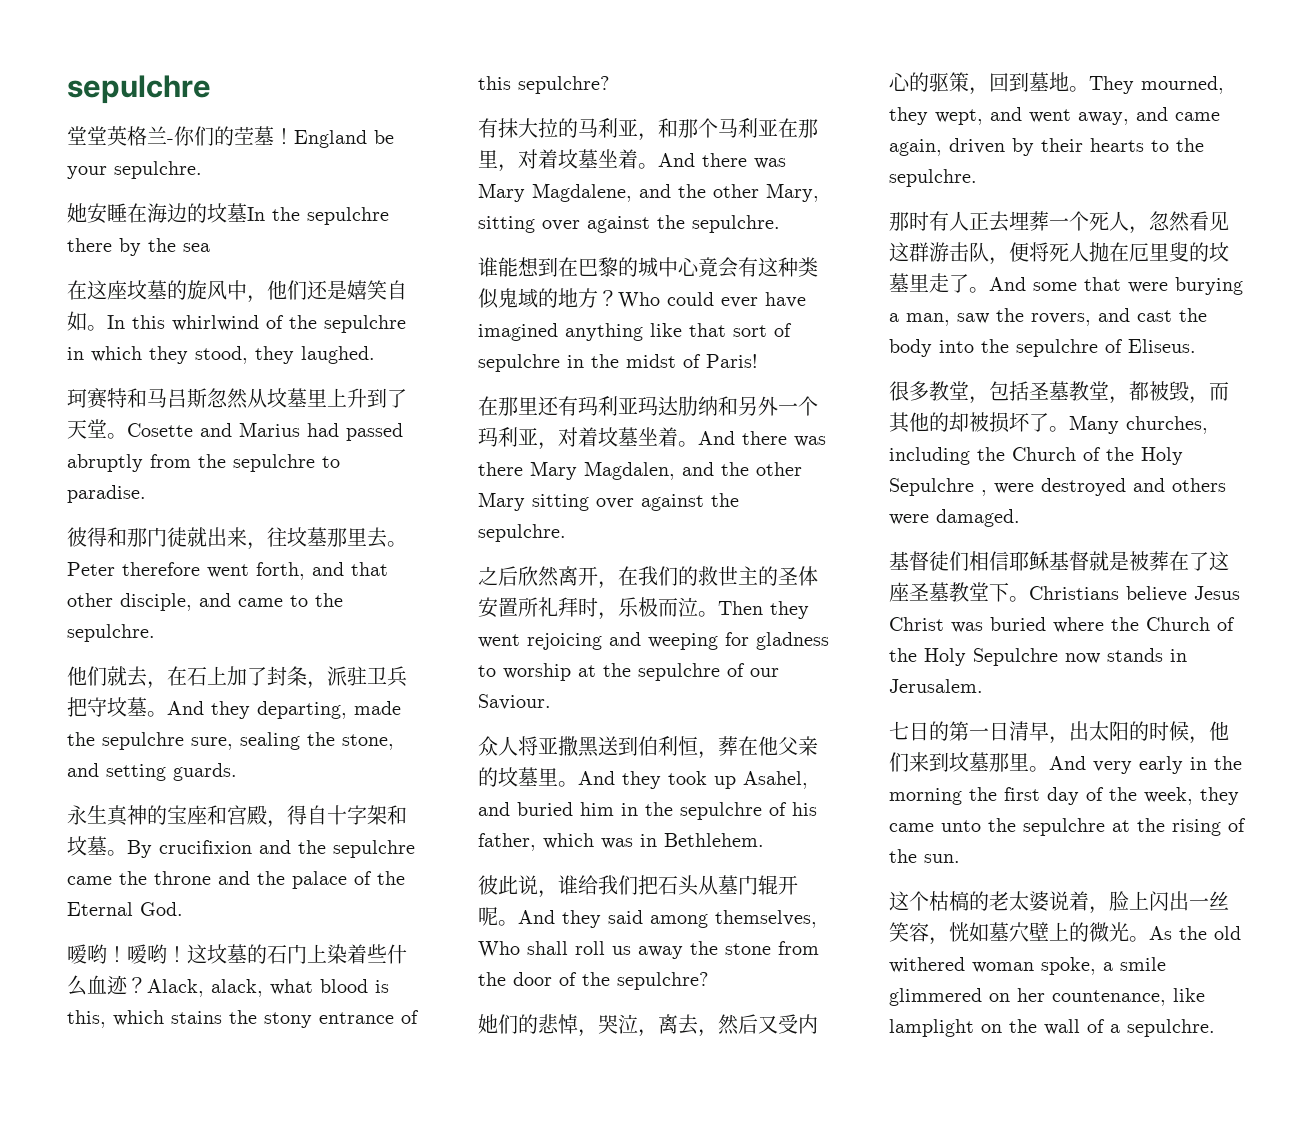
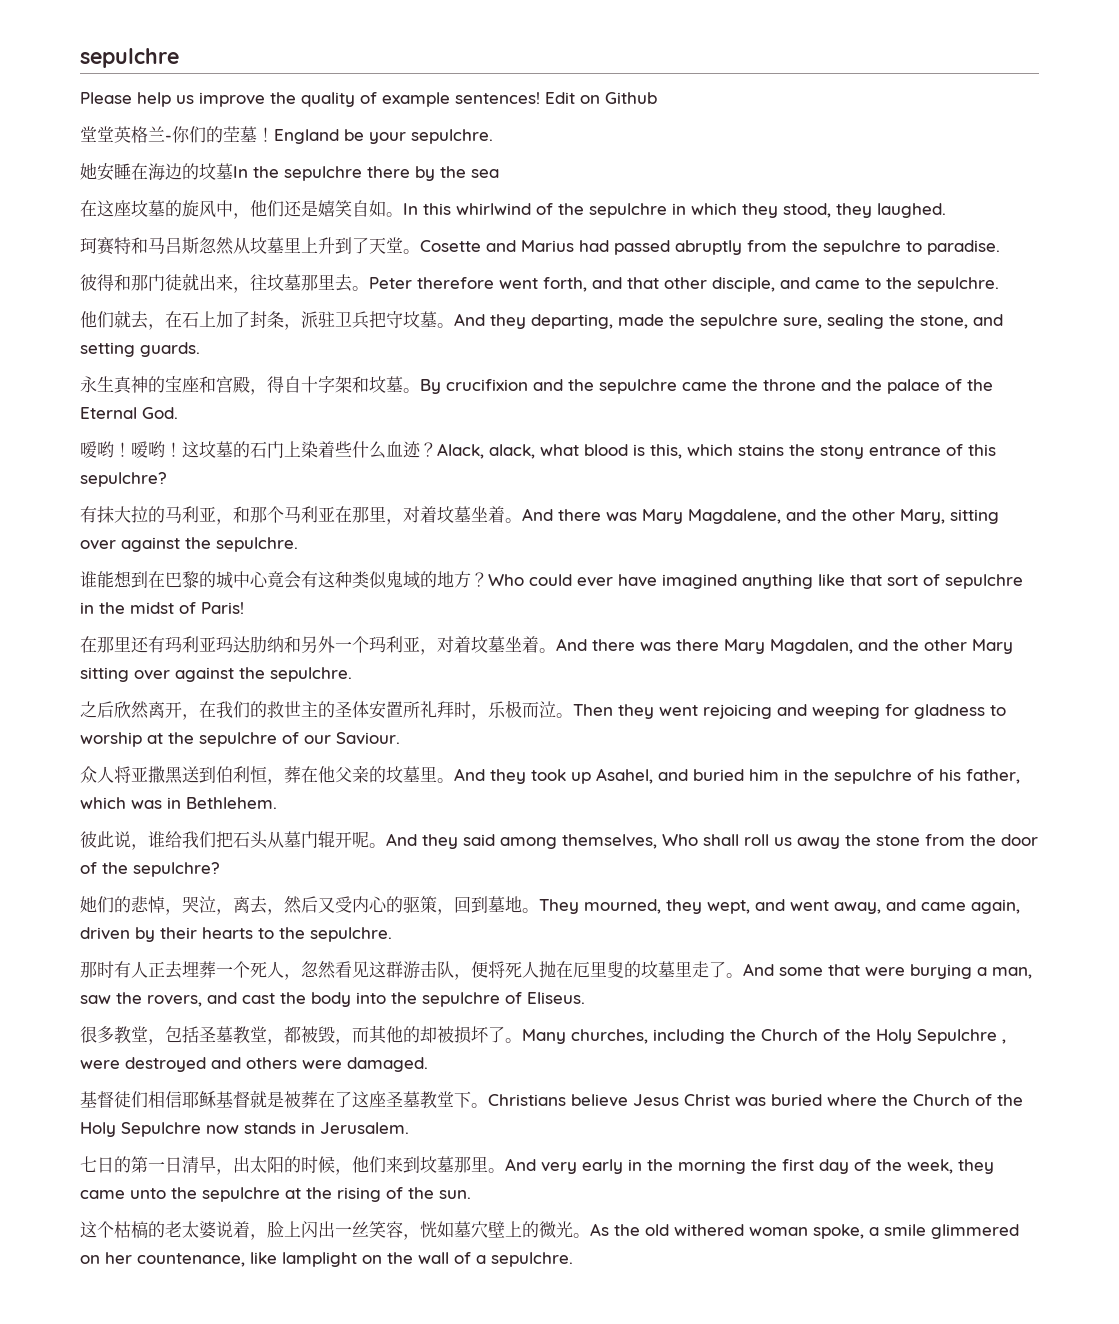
[67,75,211,104] sepulchre -> [80,48,179,68] [80,92,657,107] sepulchre // Please help us improve the quality of example sentences! Edit on Github

